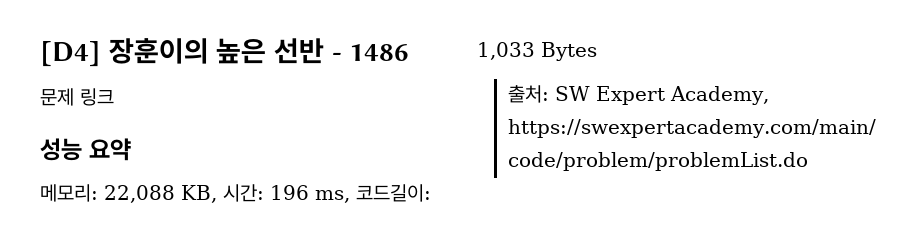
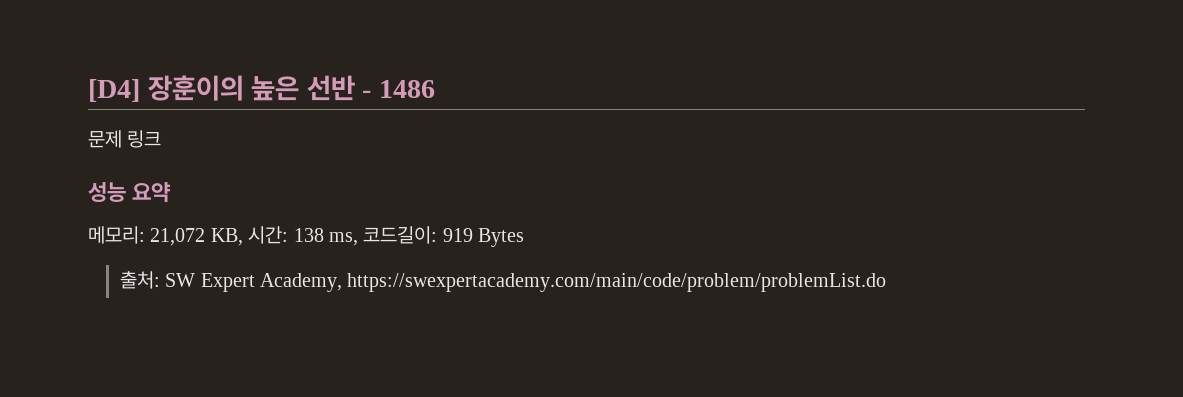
[104,185,175,203] 22,088 -> [150,228,206,246] 21,072
[270,185,309,200] 196 -> [293,228,324,242] 138
[477,42,535,60] 1,033 -> [442,228,473,242] 919

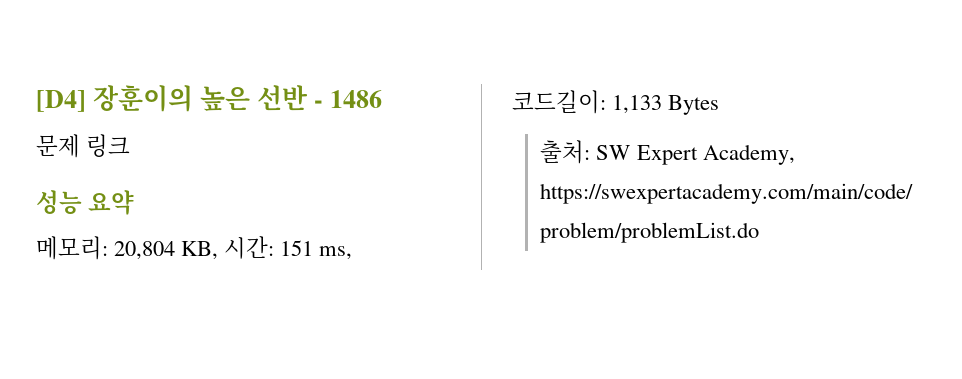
[150,228,206,246] 21,072 -> [114,241,176,260] 20,804
[293,228,324,242] 138 -> [280,240,314,256] 151
[442,228,473,242] 919 -> [612,95,663,114] 1,133

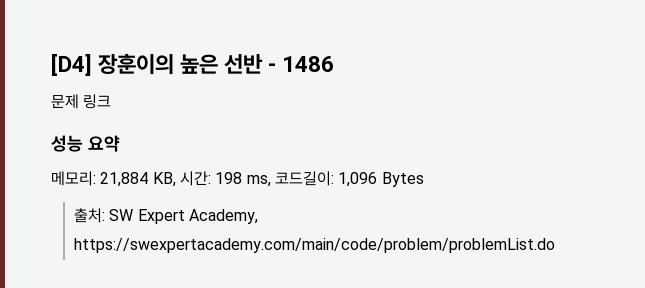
[114,241,176,260] 20,804 -> [100,172,149,187] 21,884
[280,240,314,256] 151 -> [215,172,243,184] 198
[612,95,663,114] 1,133 -> [338,172,378,187] 1,096

